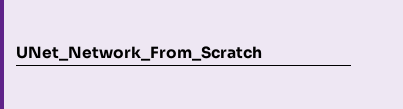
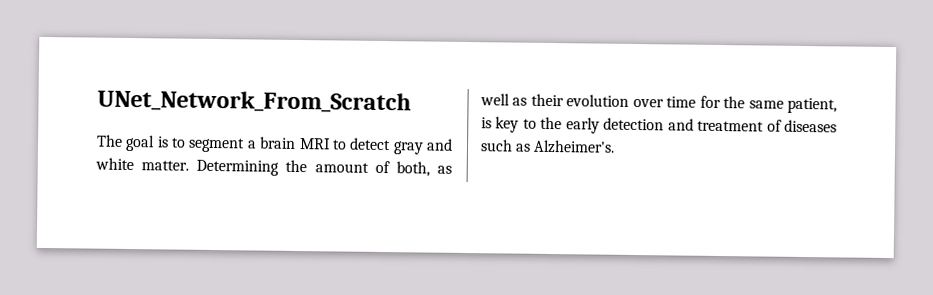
(262, 53) none -> [96,134,454,155] [95,157,453,177] [480,93,837,114] [481,116,837,134] [480,139,616,154] // The goal is to segment a brain MRI to detect gray and white matter. Determining the amount of both, as well as their evolution over time for the same patient, is key to the early detection and treatment of diseases such as Alzheimer's.

